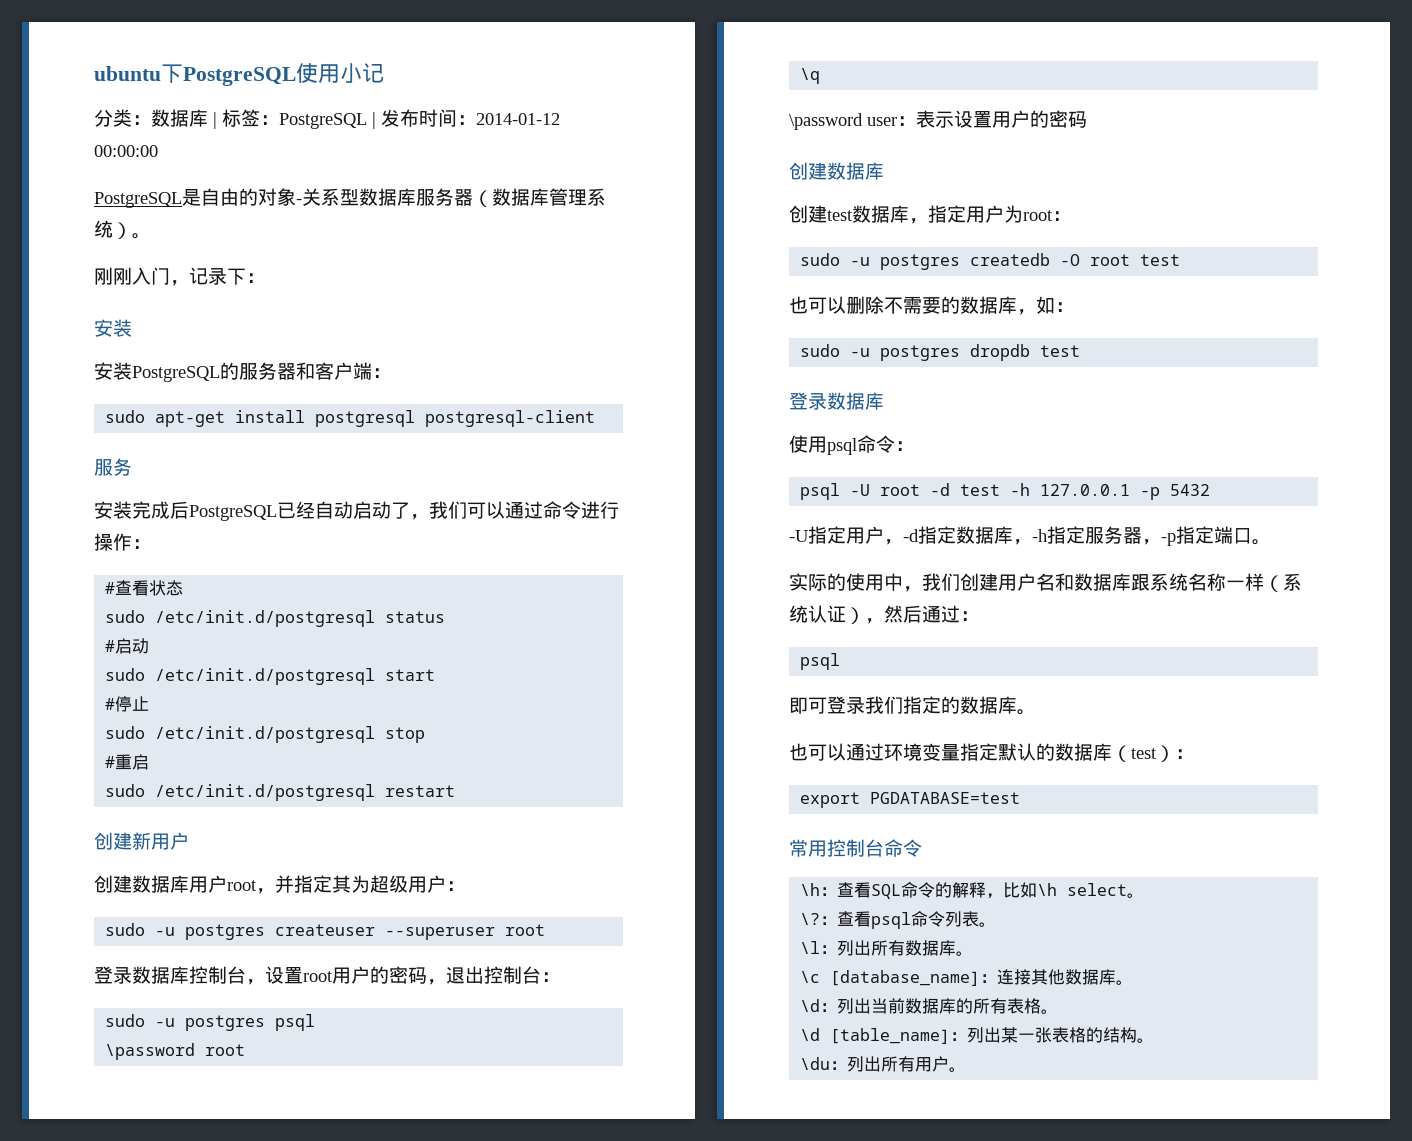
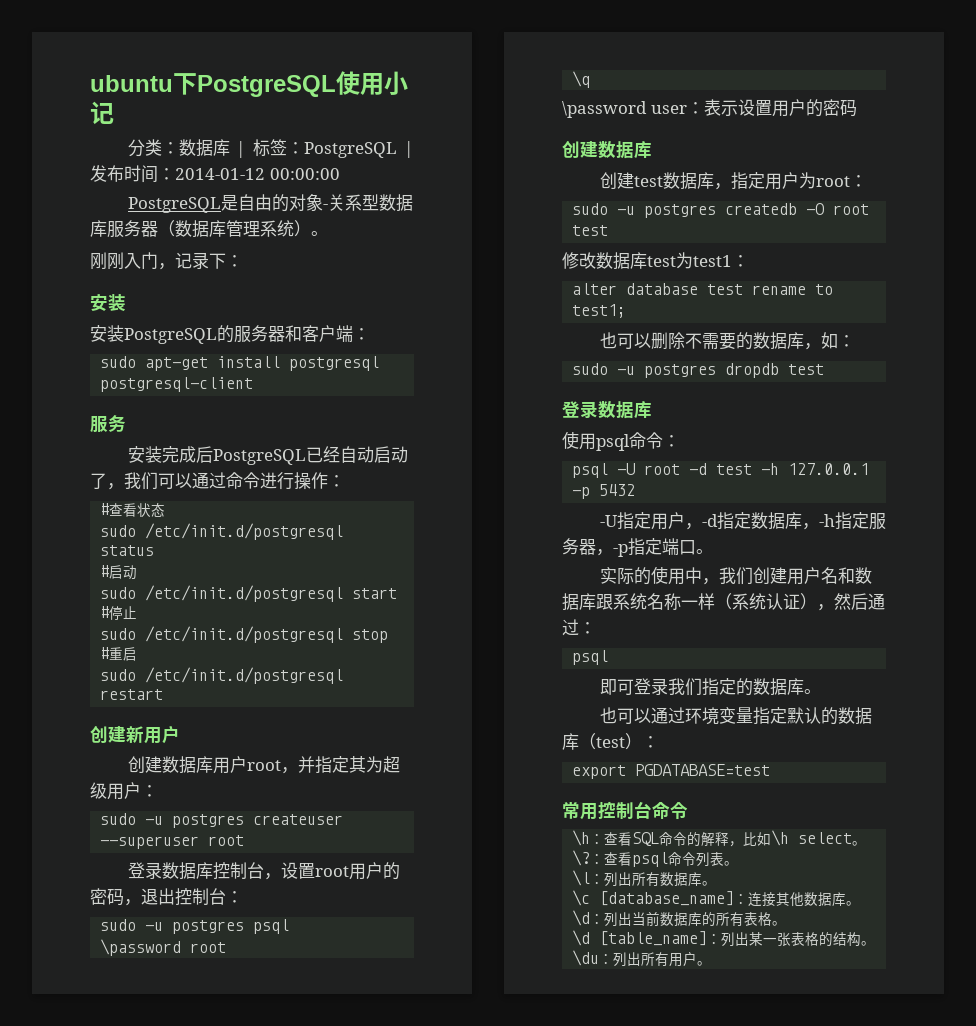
(1181, 260) none -> [562,252,749,270] [572,283,834,295] [572,304,627,318] // 修改数据库test为test1： // alter database test rename to test1;

